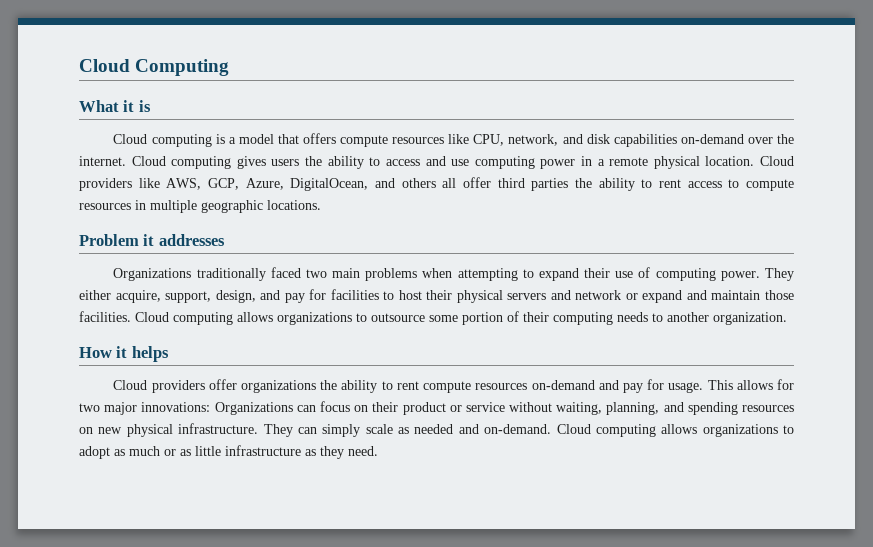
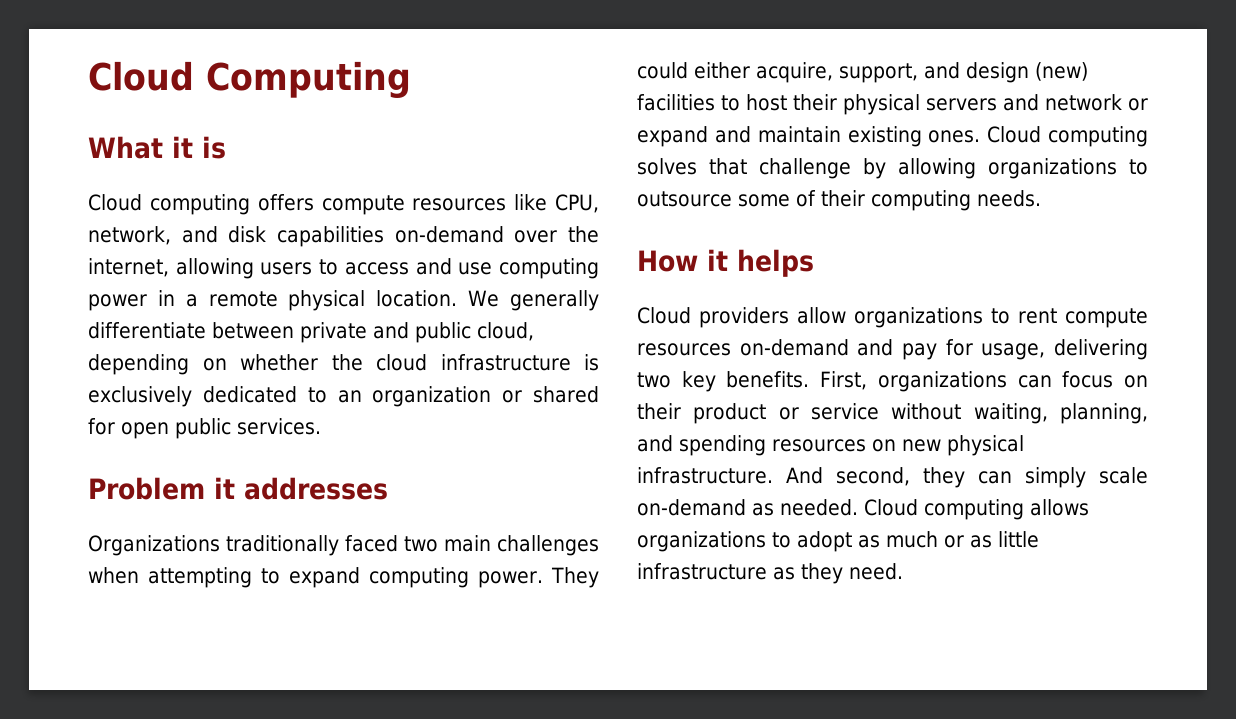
[215,134,299,144] is a model that -> (250, 204) none
[79,156,364,169] internet. Cloud computing gives users the ability -> [88,258,313,279] internet, allowing users
[759,156,794,166] [79,177,794,191] [79,200,321,213] Cloud providers like AWS, GCP, Azure, DigitalOcean, and others all offer third parties the ability to rent access to compute resources in multiple geographic locations. -> [468,290,599,311] [88,322,534,343] [88,354,599,375] [88,386,599,407] [88,418,321,439] We generally differentiate between private and public cloud, depending on whether the cloud infrastructure is exclusively dedicated to an organization or shared for open public services.
[365,268,418,281] problems -> [497,535,599,556] challenges
[584,267,651,278] their use of -> (361, 577) none
(795, 274) none -> [637,62,688,79] could
[215,289,327,303] design, and pay for -> [924,62,1088,83] and design (new)
[764,290,794,300] [79,311,273,325] those facilities. Cloud computing allows -> [847,126,1148,147] [637,158,976,179] existing ones. Cloud computing solves that challenge by allowing
[462,312,503,325] portion -> (790, 200) none
[617,312,787,325] needs to another organization. -> [977,190,1041,207] needs.
[208,379,378,393] offer organizations the ability -> [797,307,983,328] allow organizations
[668,379,794,393] [79,402,293,415] usage. This allows for two major innovations: Organizations -> [981,339,1148,360] [637,371,1007,392] usage, delivering two key benefits. First, organizations
[263,424,552,437] They can simply scale as needed and on-demand. -> [786,467,1148,488] [637,499,858,516] And second, they can simply scale on-demand as needed.

